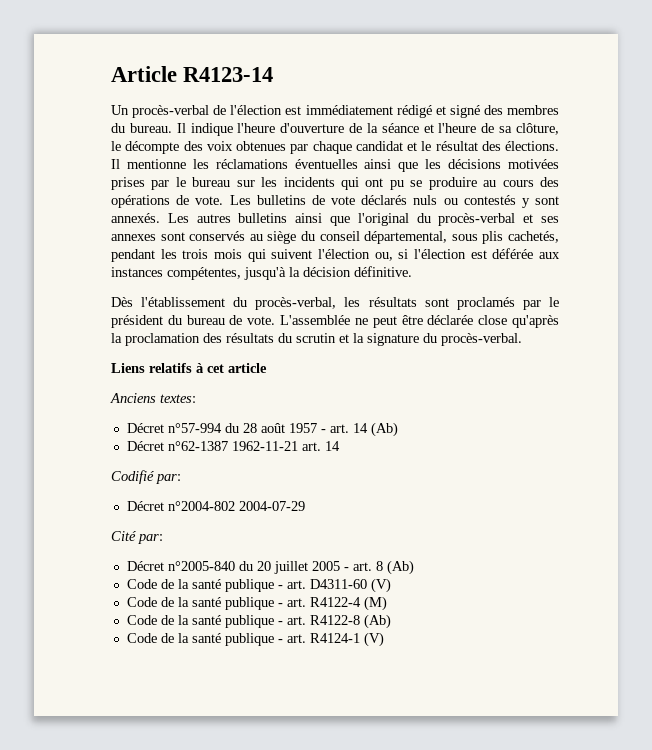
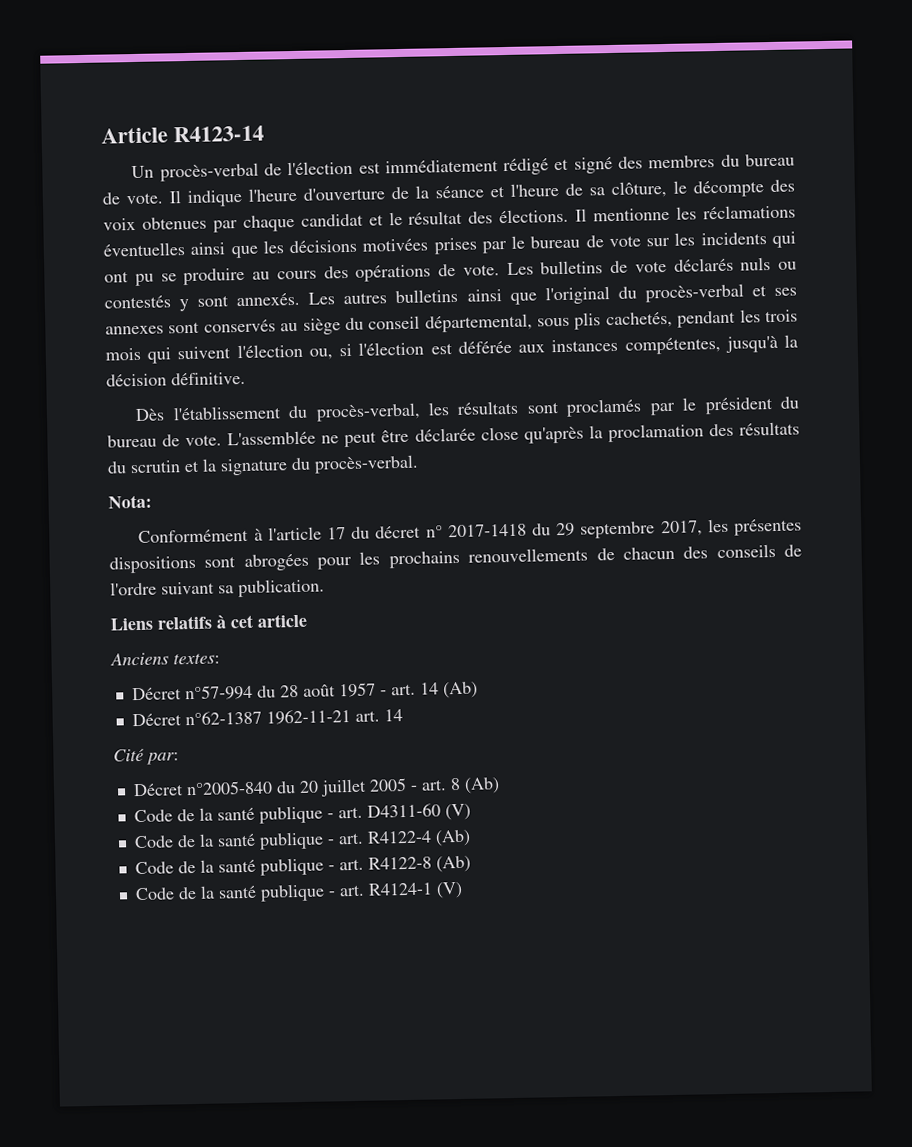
[129,123,172,133] bureau. -> [745,153,796,167] [102,192,163,205] bureau de vote.
(231, 182) none -> [585,235,641,248] de vote
(522, 339) none -> [108,494,152,509] [138,518,802,543] [109,543,803,574] [110,578,325,598] // Nota: // Conformément à l'article 17 du décret n° 2017-1418 du 29 septembre 2017, les présentes dispositions sont abrogées pour les prochains renouvellements de chacun des conseils de l'ordre suivant sa publication.
[111,470,181,484] [126,501,305,511] // Codifié par: // Décret n°2004-802 2004-07-29 -> (403, 715) none
[363,596,387,611] (M) -> [434,829,471,847] (Ab)

